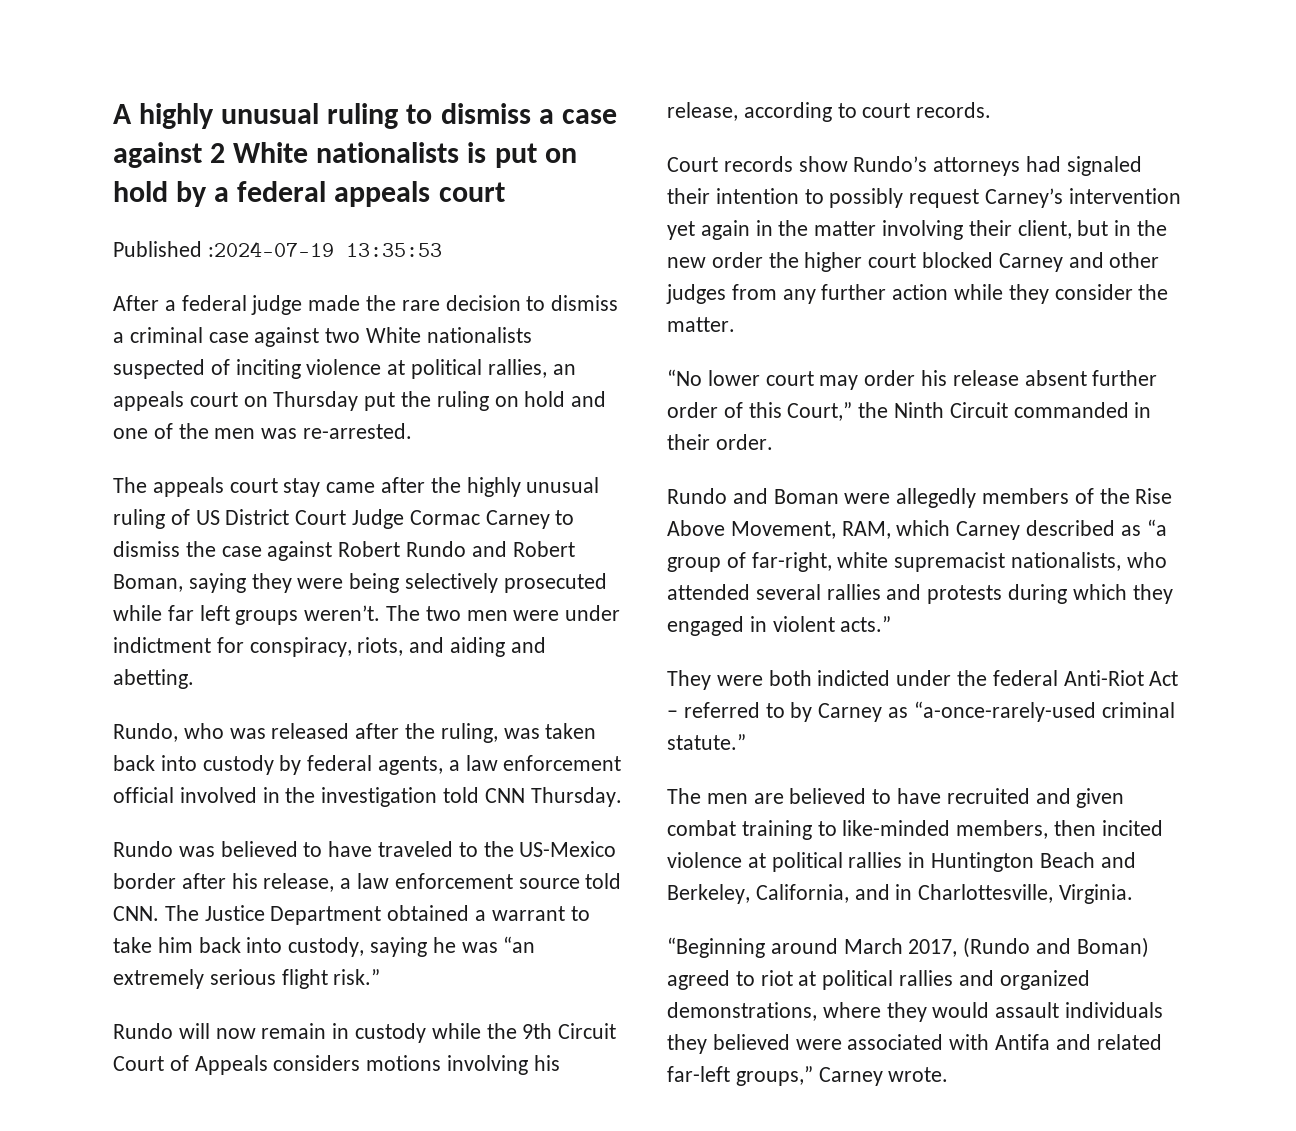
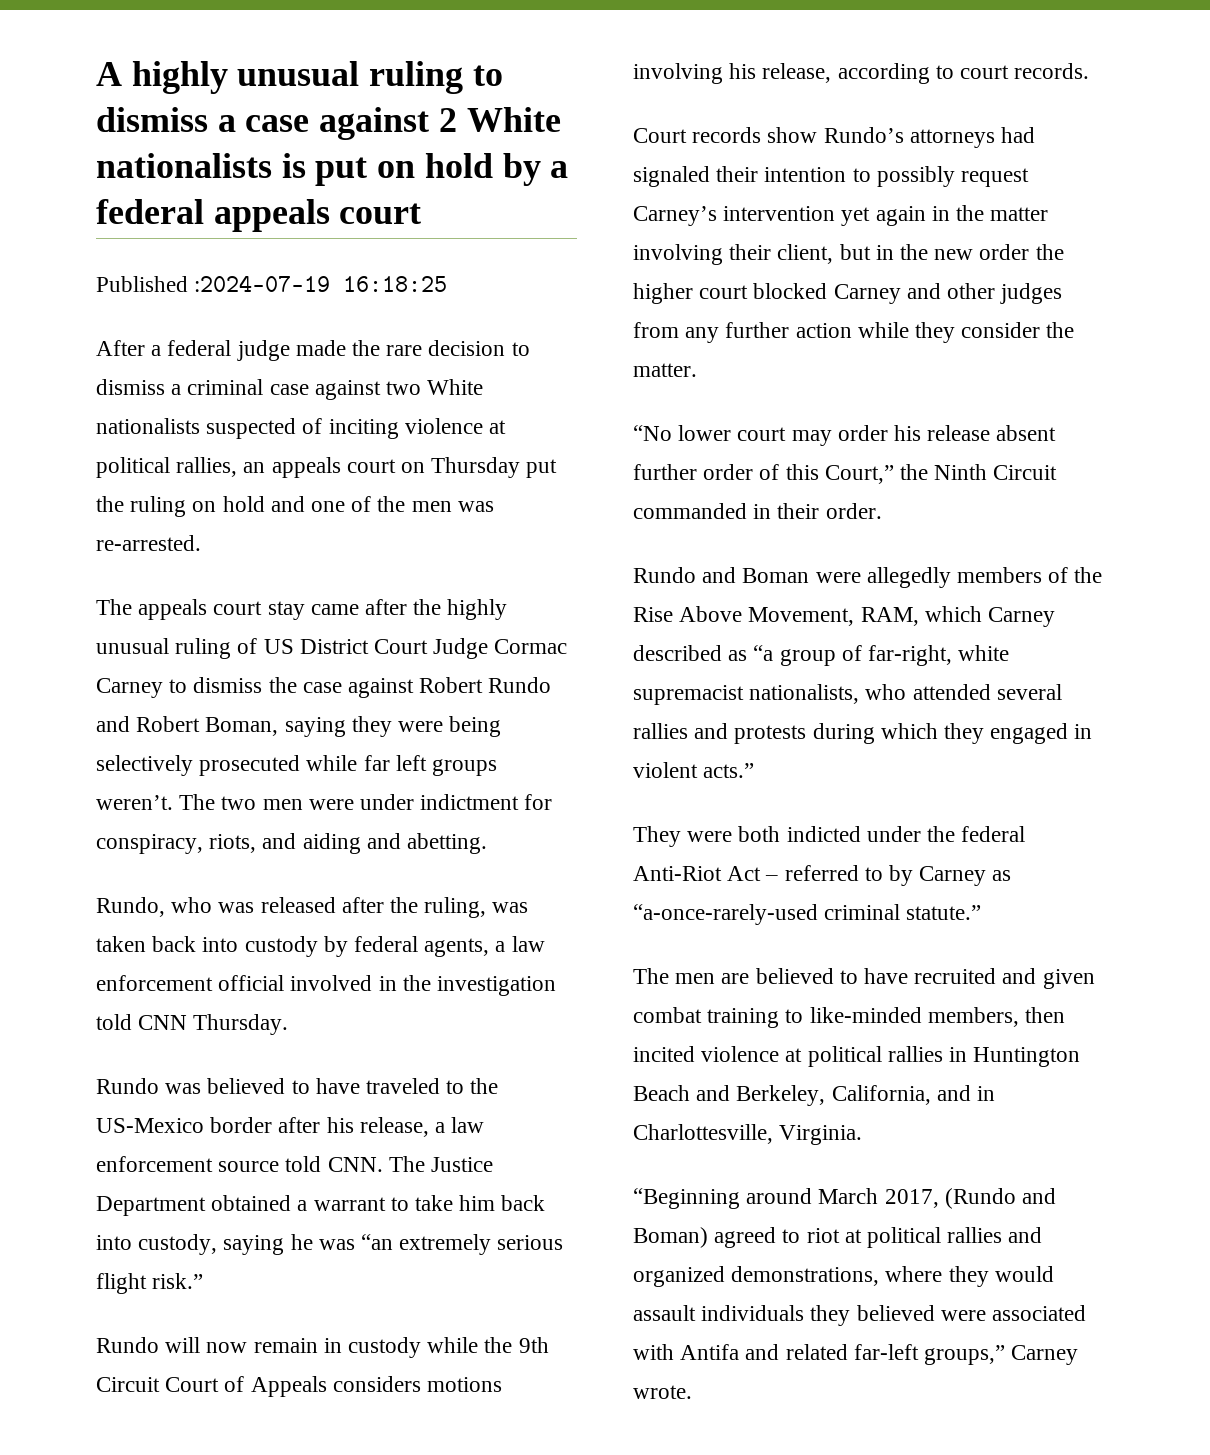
[345,243,442,257] 13:35:53 -> [343,276,448,292] 16:18:25

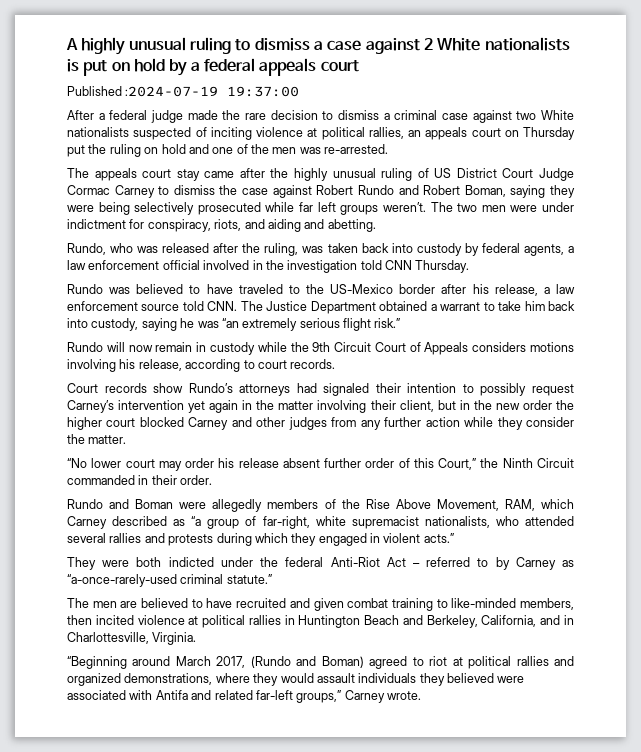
[343,276,448,292] 16:18:25 -> [227,86,300,97] 19:37:00

